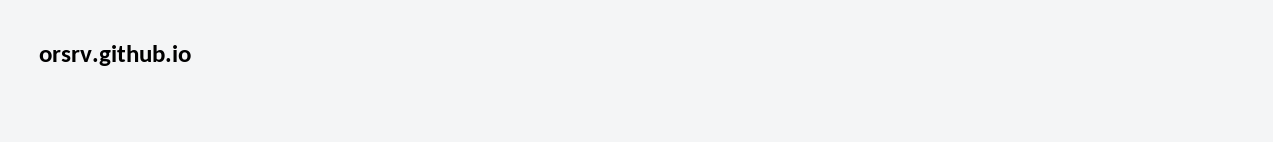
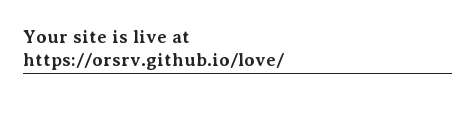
[39,45,191,66] orsrv.github.io -> [23,30,190,43] [23,53,284,70] Your site is live at https://orsrv.github.io/love/

